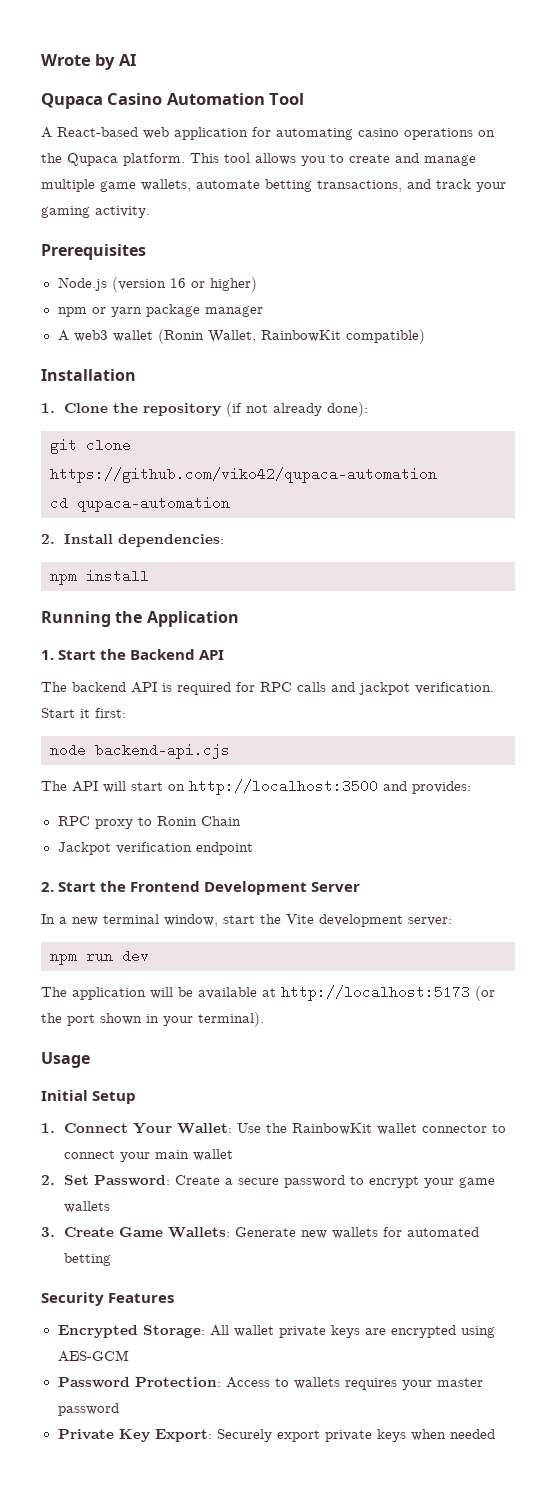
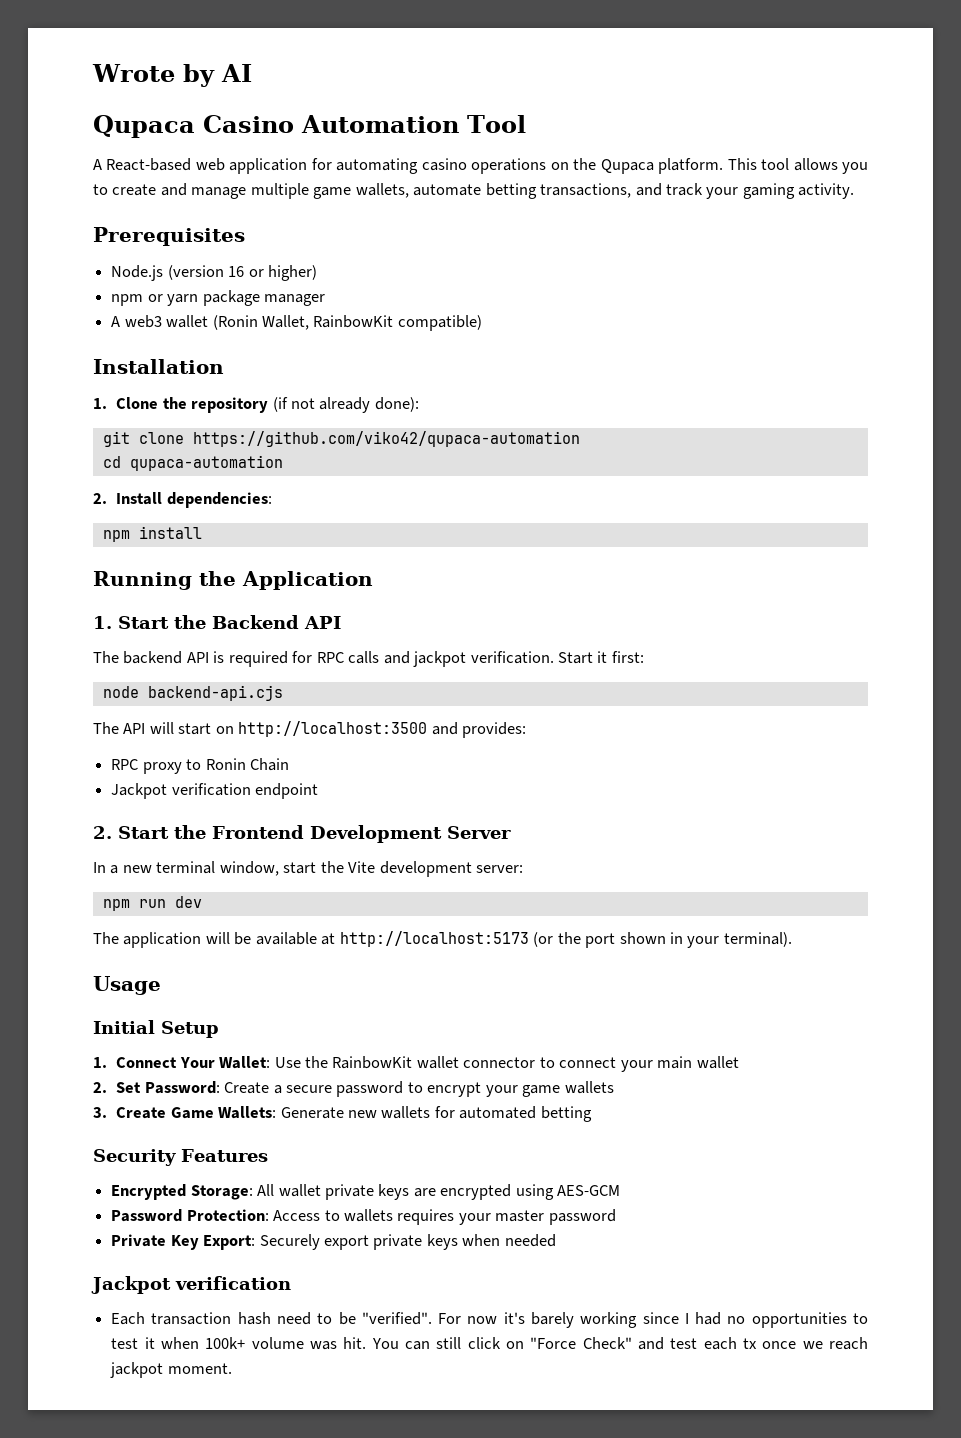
(495, 1434) none -> [91,1276,291,1294] [111,1312,868,1328] [111,1337,868,1350] [110,1362,232,1378] // Jackpot verification // Each transaction hash need to be "verified". For now it's barely working since I had no opportunities to test it when 100k+ volume was hit. You can still click on "Force Check" and test each tx once we reach jackpot moment.

